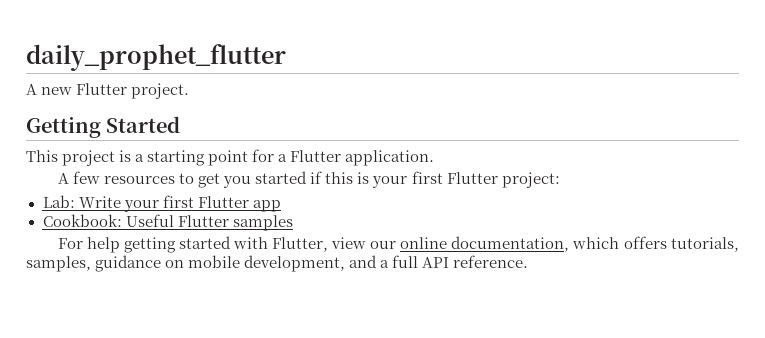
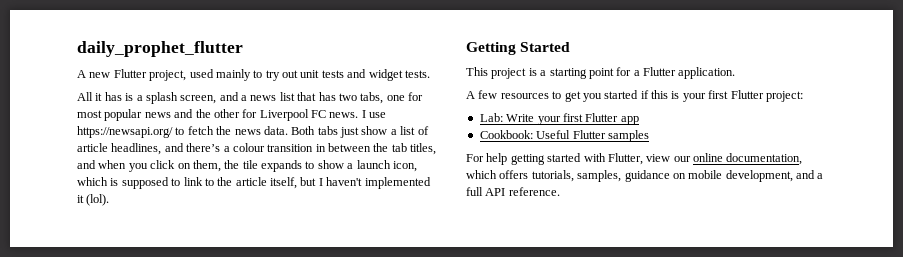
[131,83,190,99] project. -> [149,69,430,81] [77,92,423,104] [77,109,387,121] [77,126,429,138] [77,143,437,155] [77,160,417,172] [77,177,431,189] [77,194,110,206] project, used mainly to try out unit tests and widget tests. // All it has is a splash screen, and a news list that has two tabs, one for most popular news and the other for Liverpool FC news. I use https://newsapi.org/ to fetch the news data. Both tabs just show a list of article headlines, and there’s a colour transition in between the tab titles, and when you click on them, the tile expands to show a launch icon, which is supposed to link to the article itself, but I haven't implemented it (lol).

